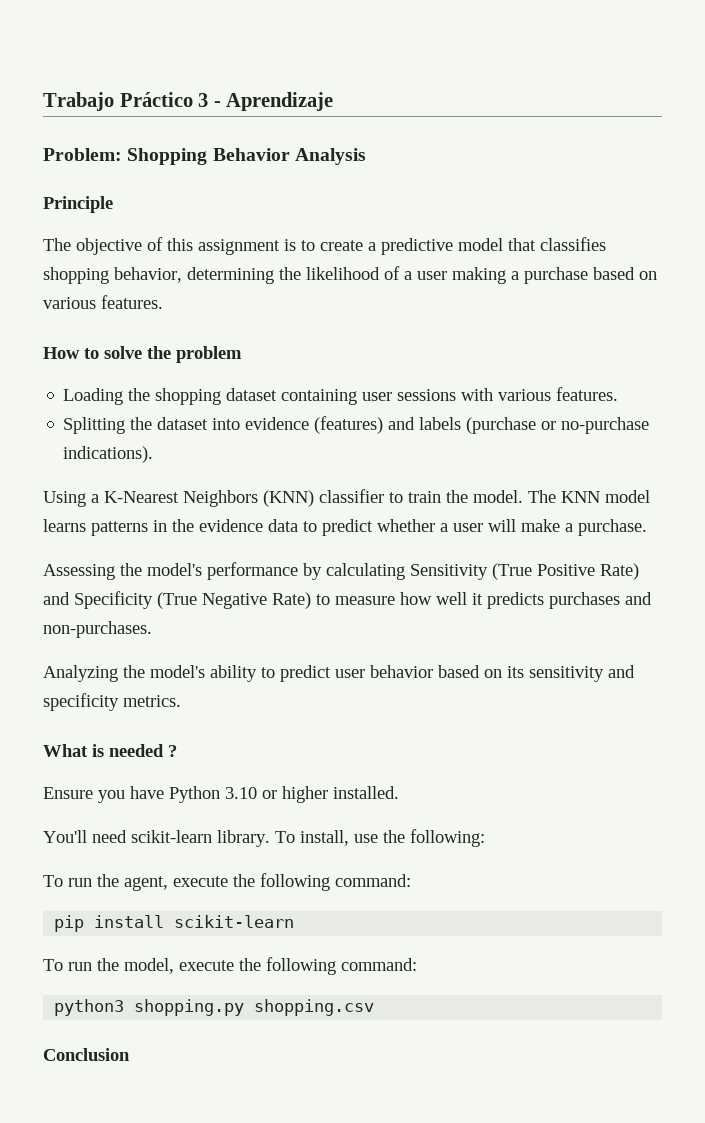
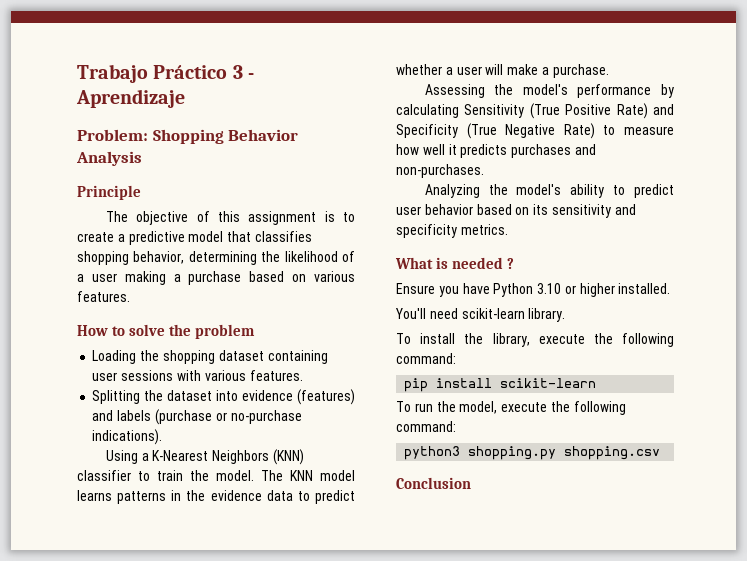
[275,829,485,847] [43,874,168,891] To install, use the following: // To run the agent, -> [396,333,530,347] // To install the library,

